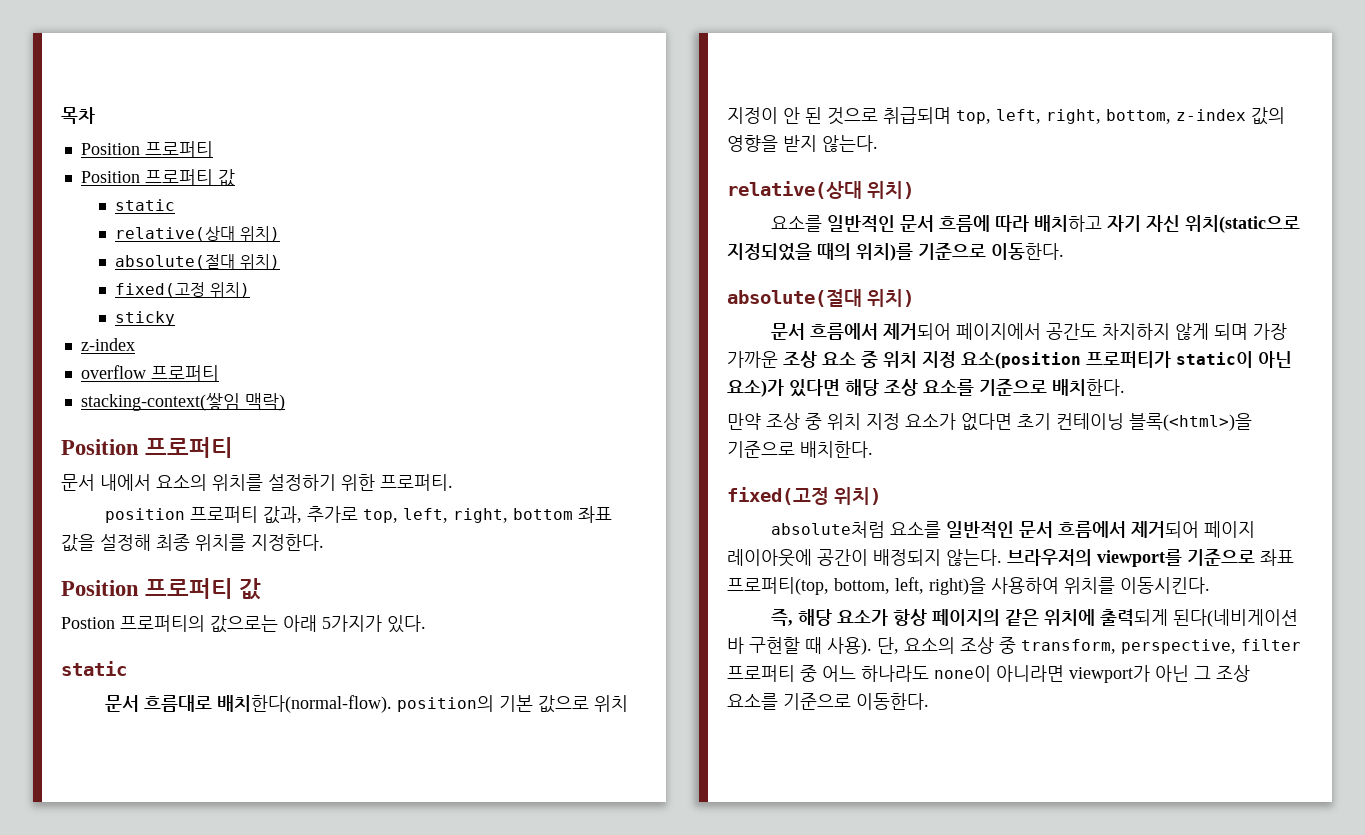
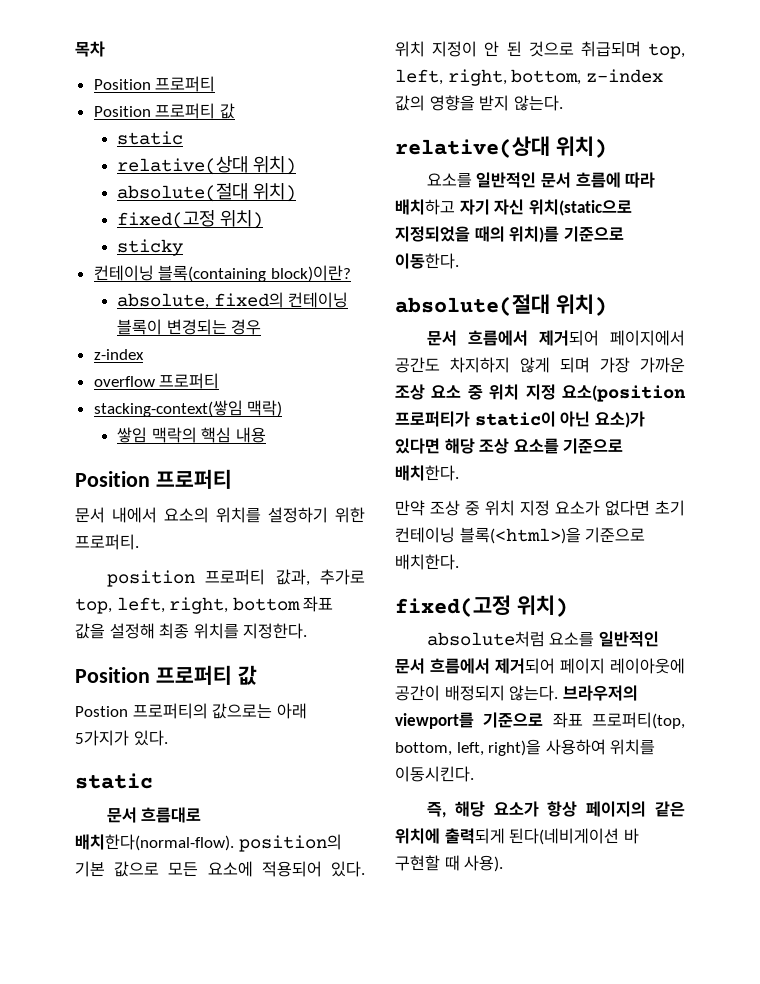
(176, 318) none -> [93,265,351,282] [117,292,349,309] [117,319,262,335] // 컨테이닝 블록(containing block)이란? // absolute, fixed의 컨테이닝 블록이 변경되는 경우
(285, 402) none -> [117,427,266,443] // 쌓임 맥락의 핵심 내용
(590, 704) none -> [168,861,365,877] 모든 요소에 적용되어 있다.
[877,637,1301,654] [727,665,1250,683] [727,693,929,710] 단, 요소의 조상 중 transform, perspective, filter 프로퍼티 중 어느 하나라도 none이 아니라면 viewport가 아닌 그 조상 요소를 기준으로 이동한다. -> (504, 863) none

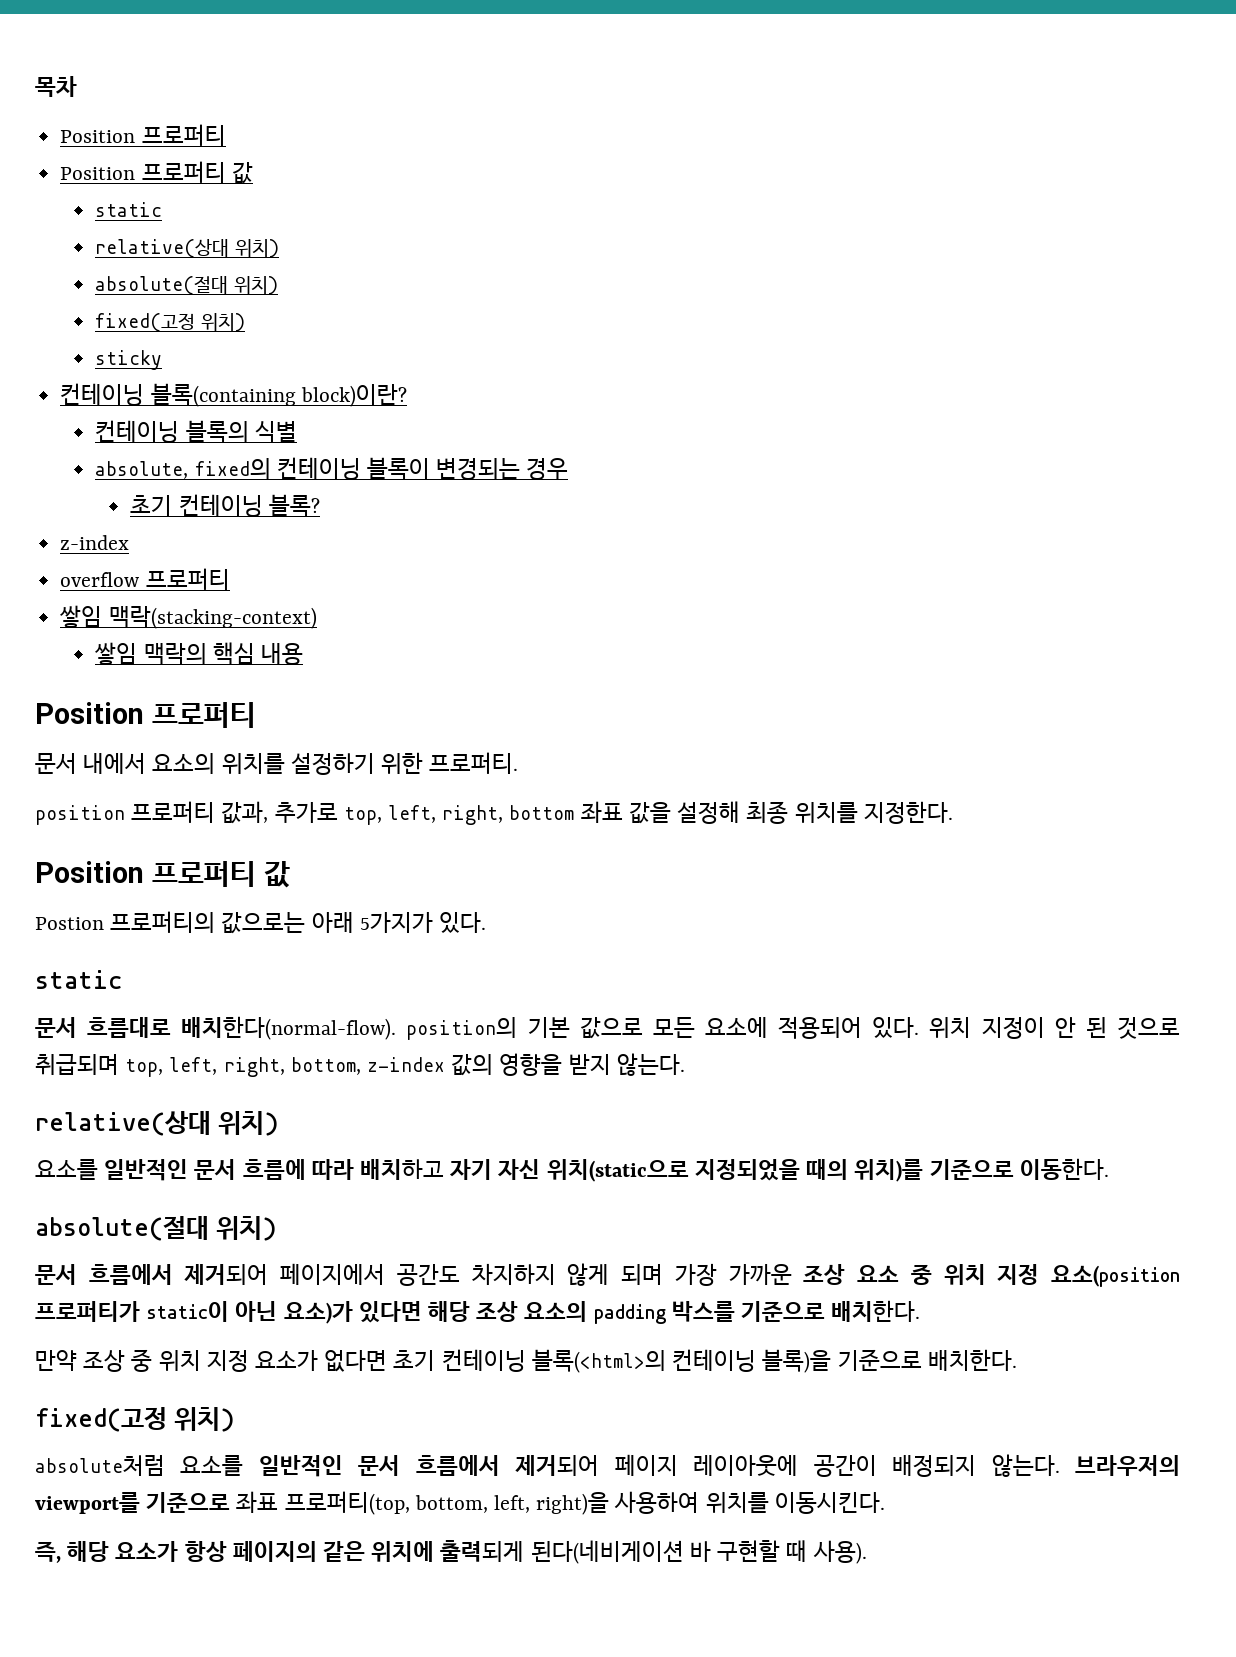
(351, 273) none -> [95,420,297,443] // 컨테이닝 블록의 식별
(262, 327) none -> [130,494,320,517] // 초기 컨테이닝 블록?
[93,400,283,417] stacking-context(쌓임 맥락) -> [60,605,317,629] 쌓임 맥락(stacking-context)
[513,438,559,454] 요소를 -> [524,1301,735,1324] 요소의 padding 박스를
[459,527,581,544] 블록(<html>)을 -> [531,1349,832,1373] 블록(<html>의 컨테이닝 블록)을

